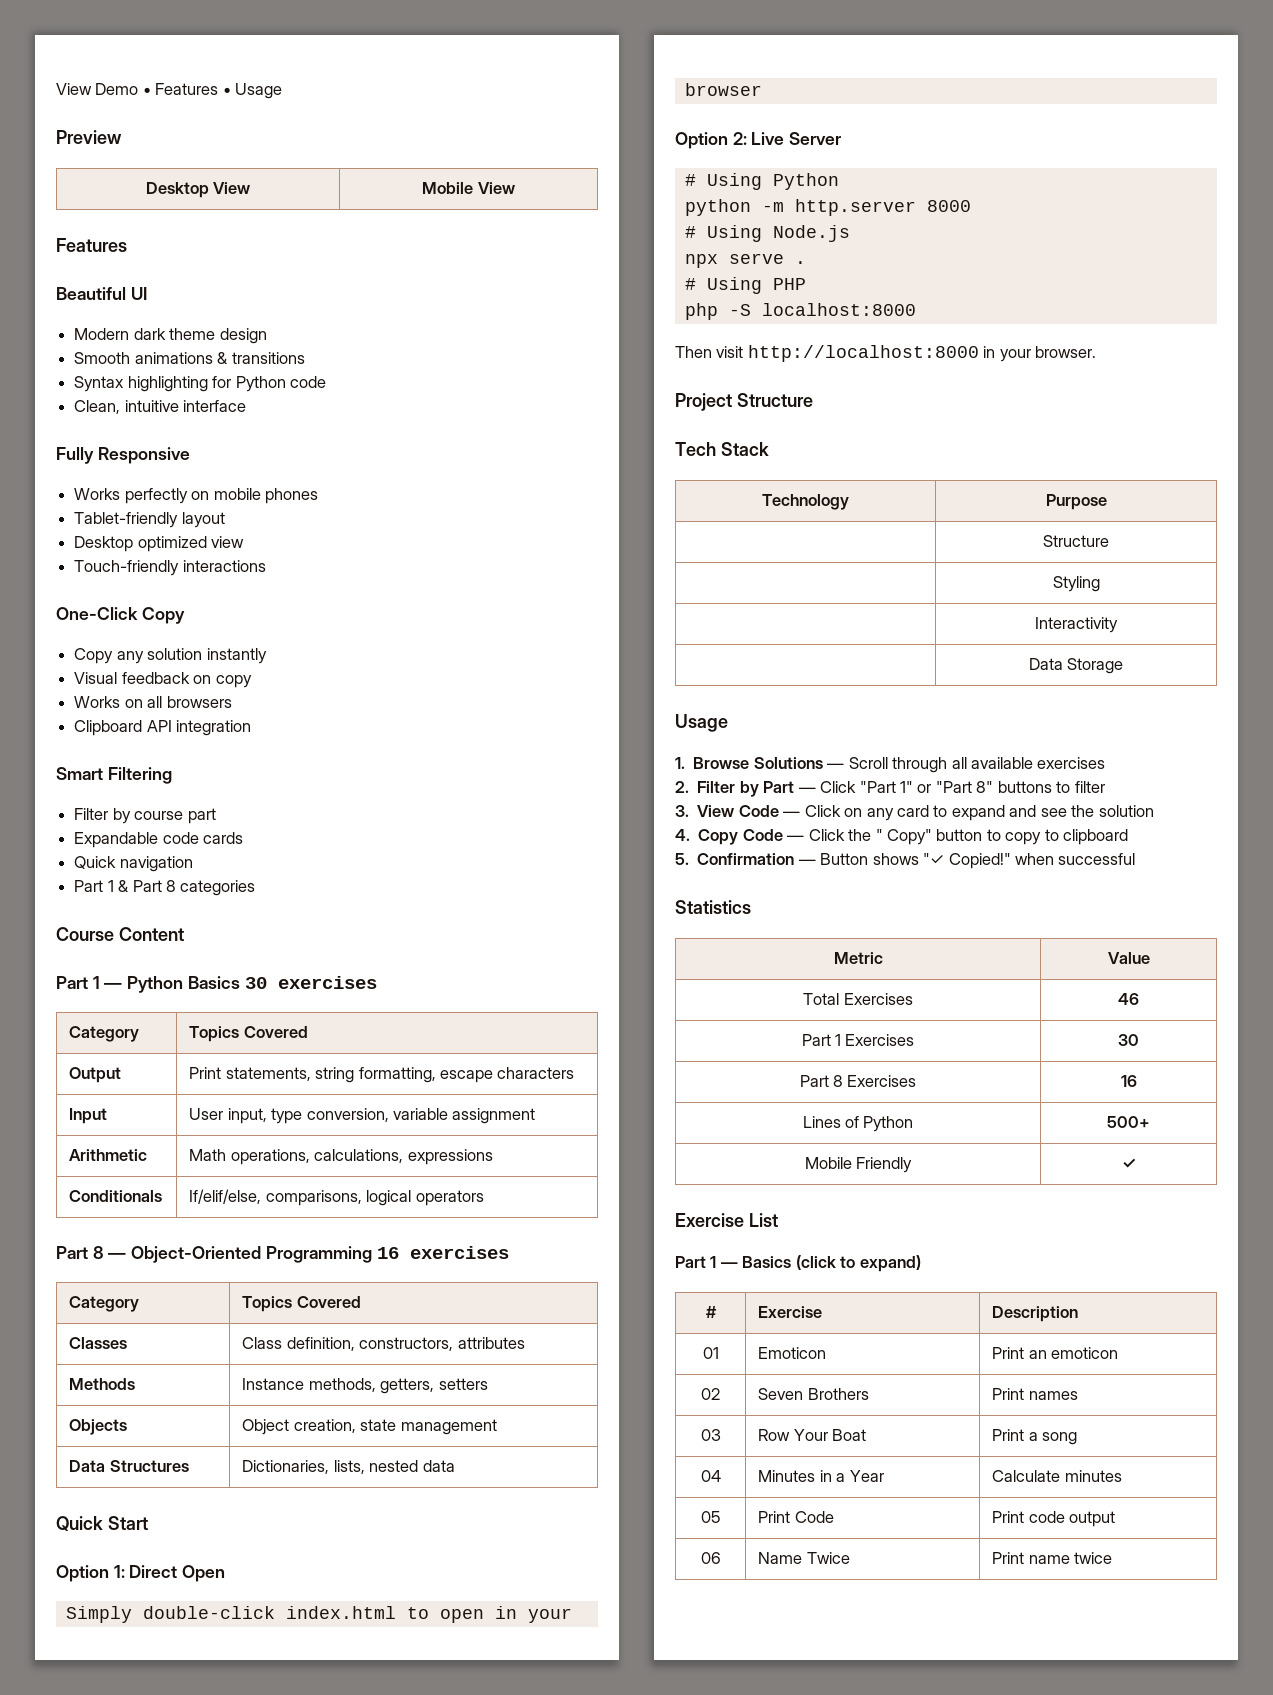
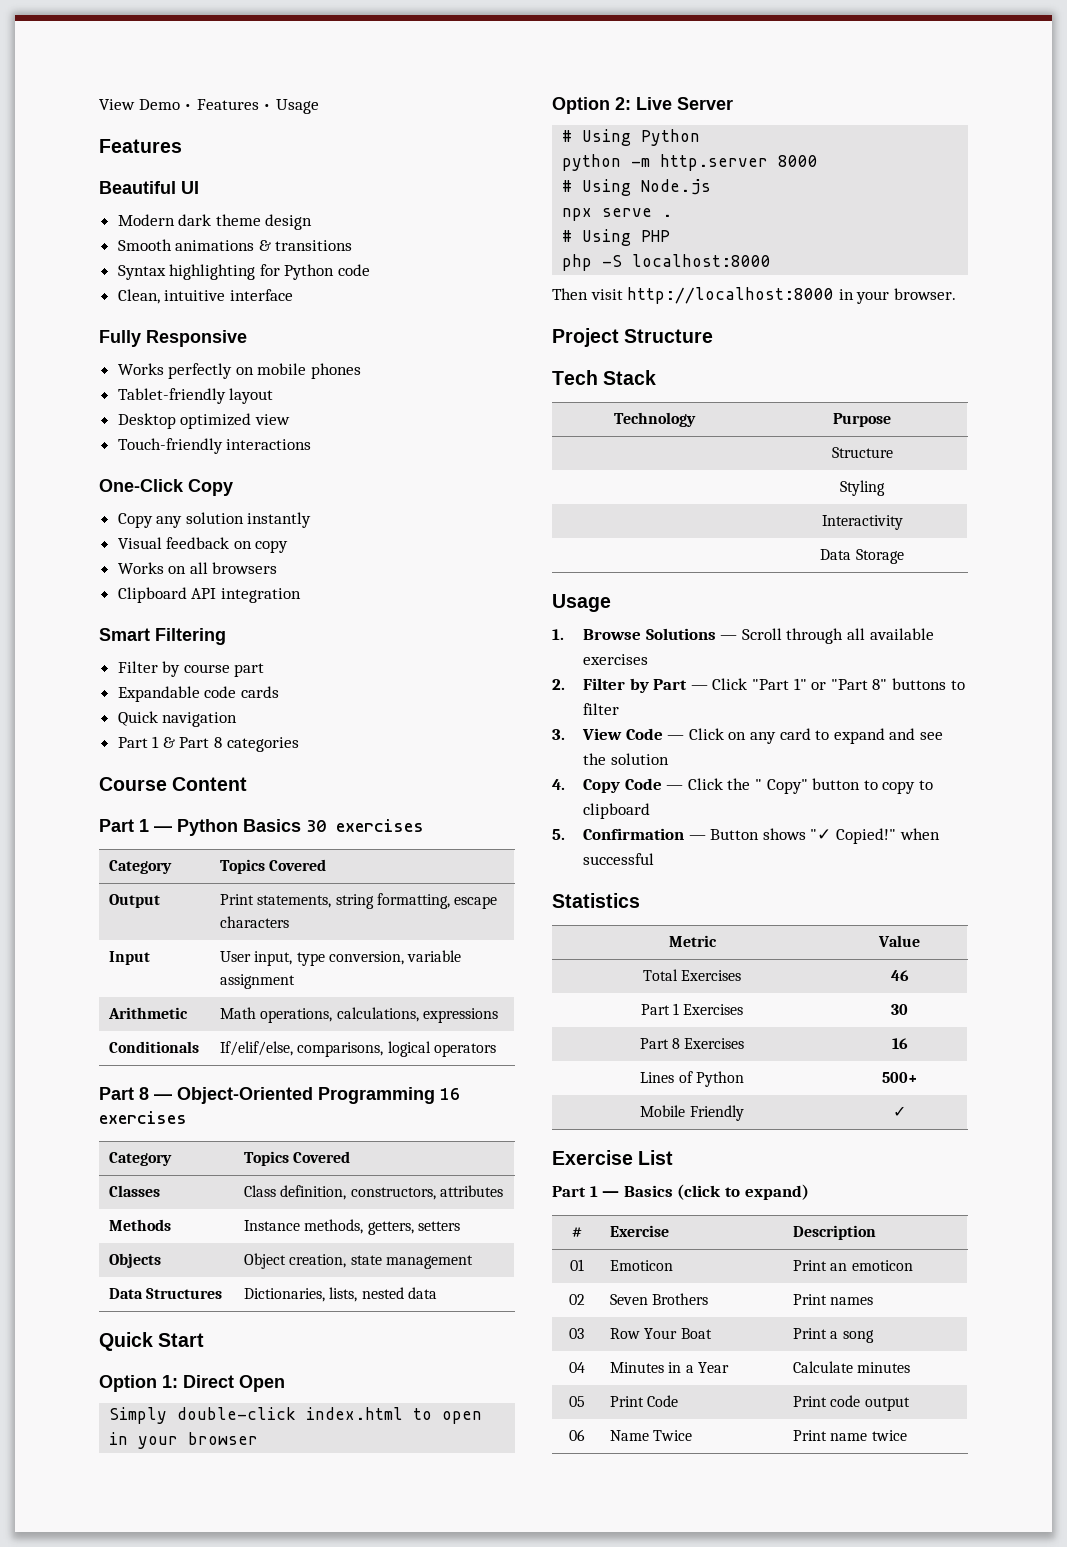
[56,130,122,144] [145,182,251,198] [422,182,515,194] // Preview // Desktop View | Mobile View -> (319, 106) none

